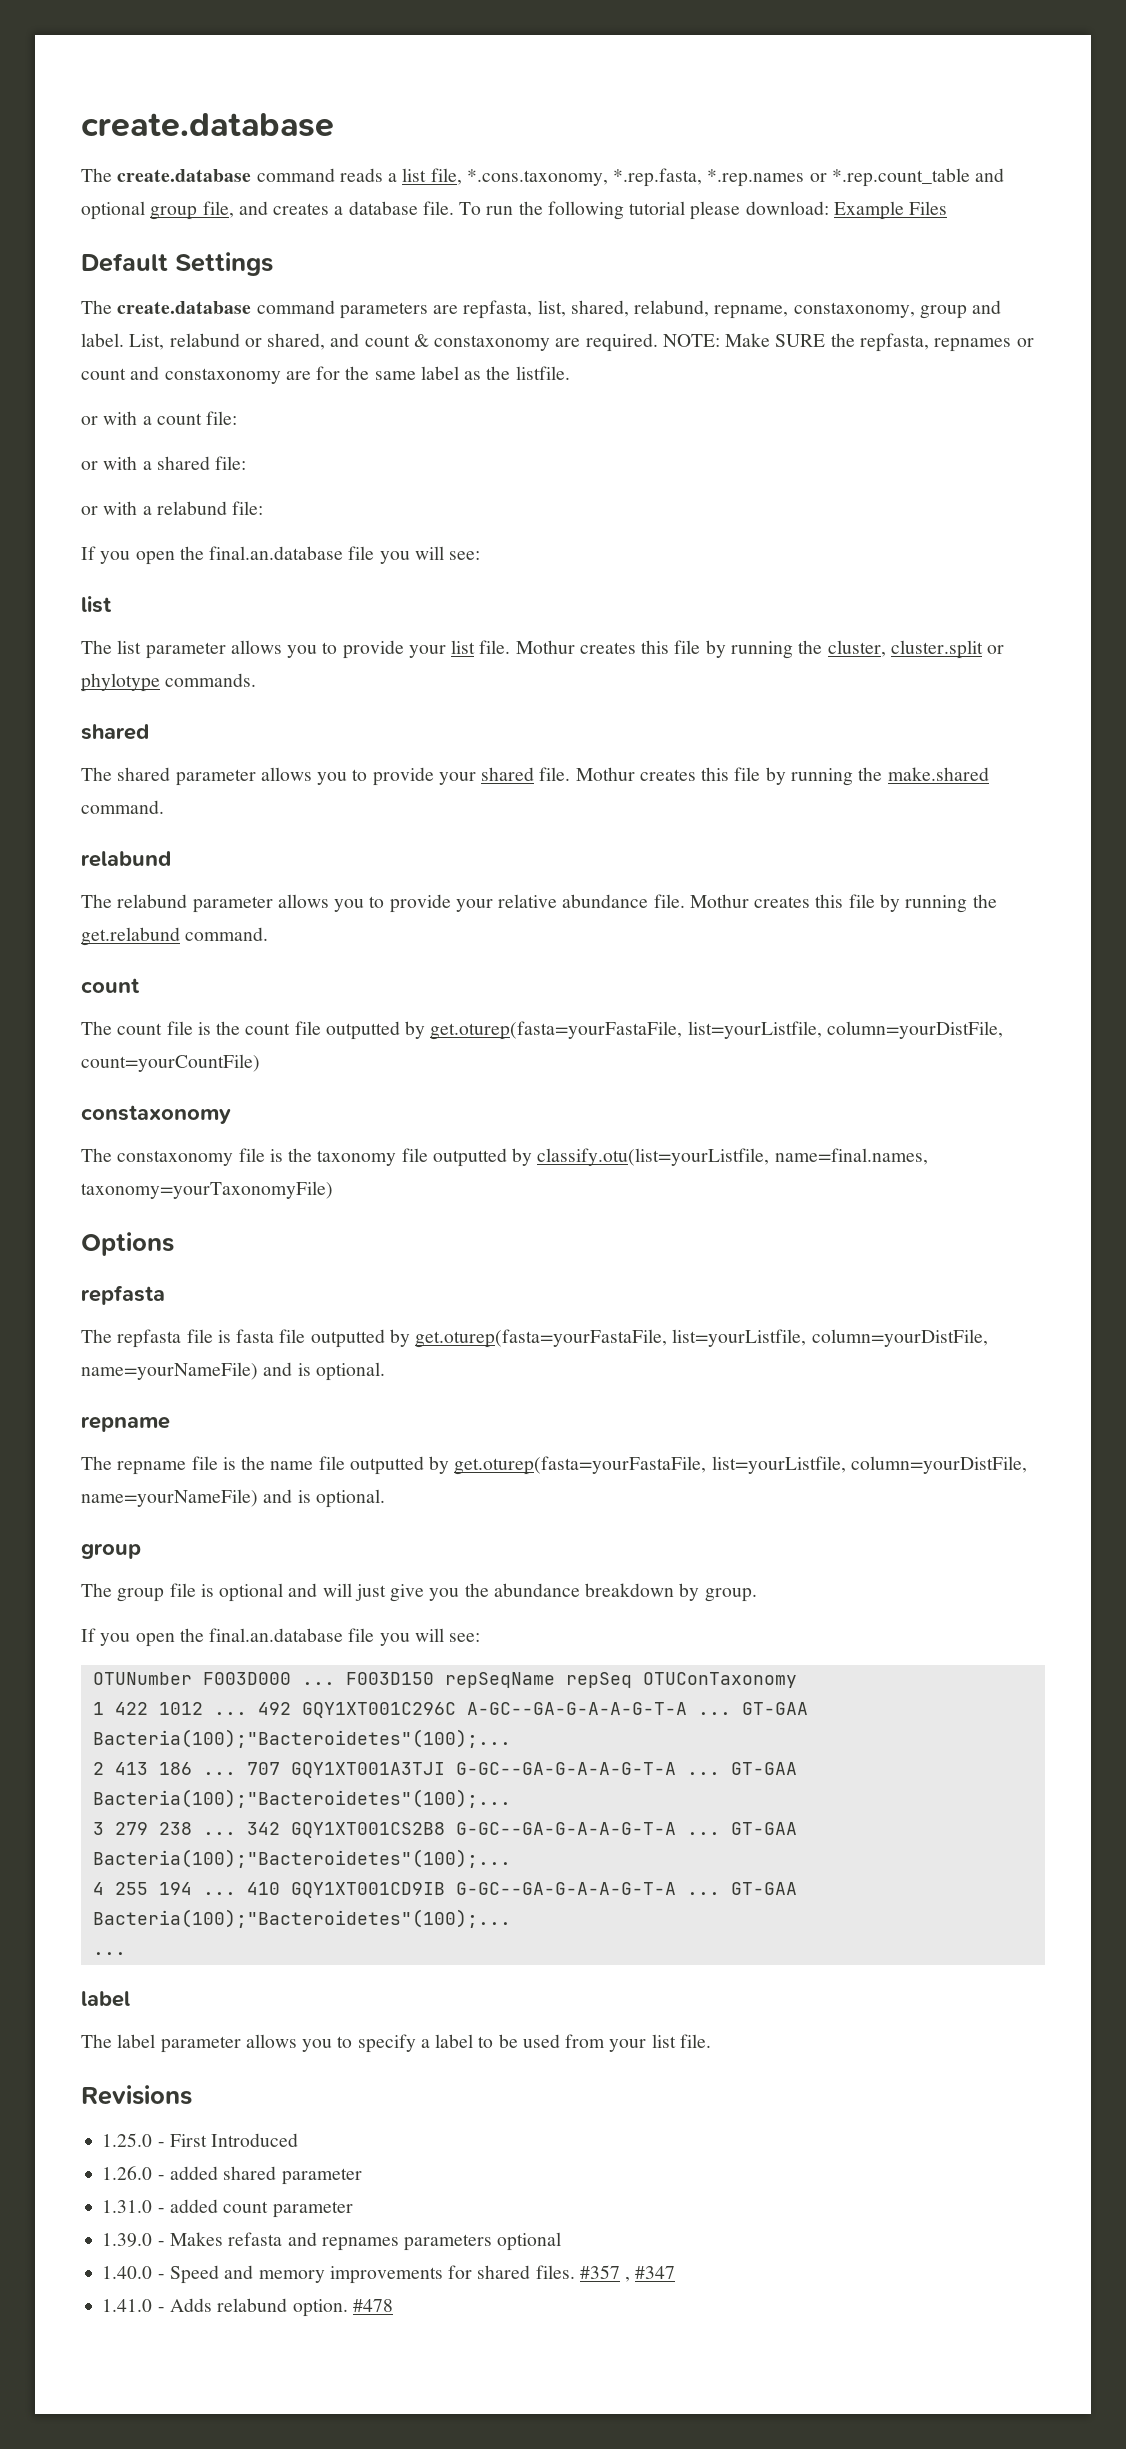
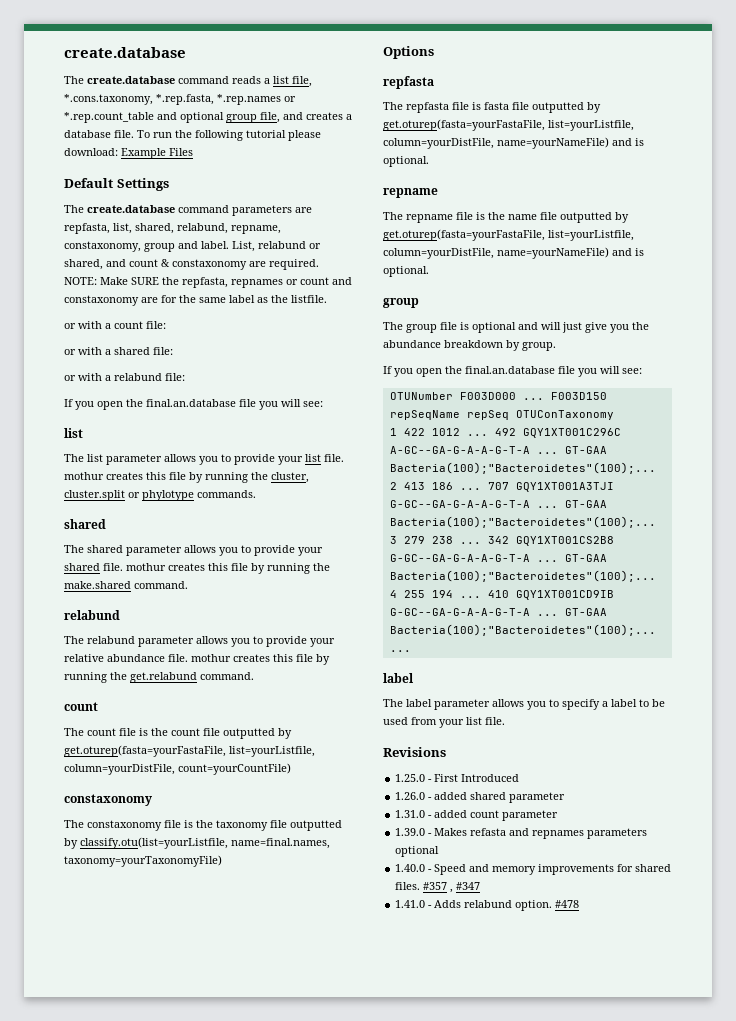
[515,640,575,654] Mothur -> [64,472,104,480] mothur
[575,767,635,781] Mothur -> [126,563,166,571] mothur
[689,894,749,908] Mothur -> [191,654,231,662] mothur

